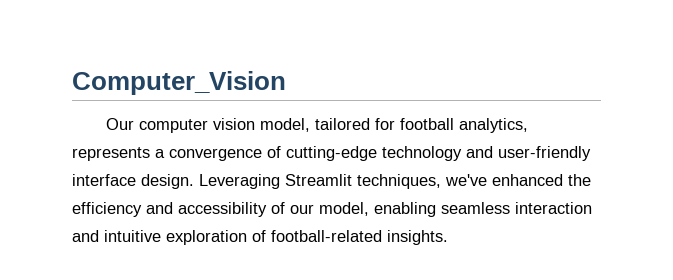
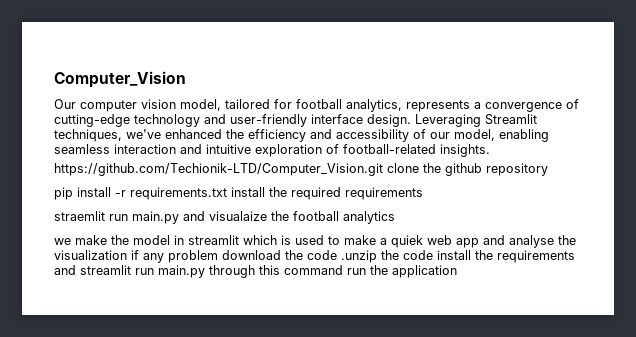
(448, 237) none -> [54,163,548,176] [54,187,423,200] [54,211,395,224] [54,235,576,248] [54,250,575,263] [54,265,457,278] // https://github.com/Techionik-LTD/Computer_Vision.git clone the github repository // pip install -r requirements.txt install the required requirements // straemlit run main.py and visualaize the football analytics // we make the model in streamlit which is used to make a quiek web app and analyse the visualization if any problem download the code .unzip the code install the requirements and streamlit run main.py through this command run the application

